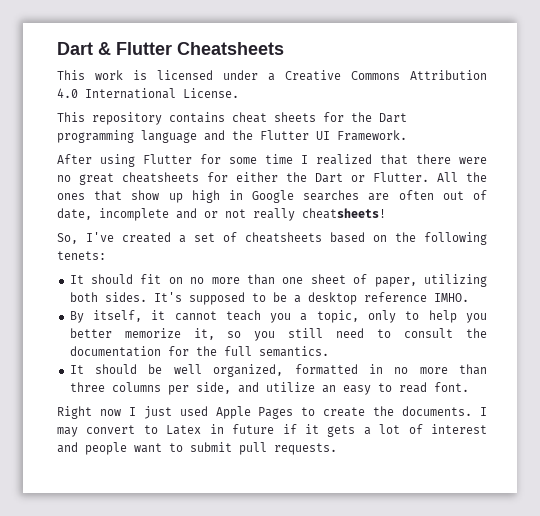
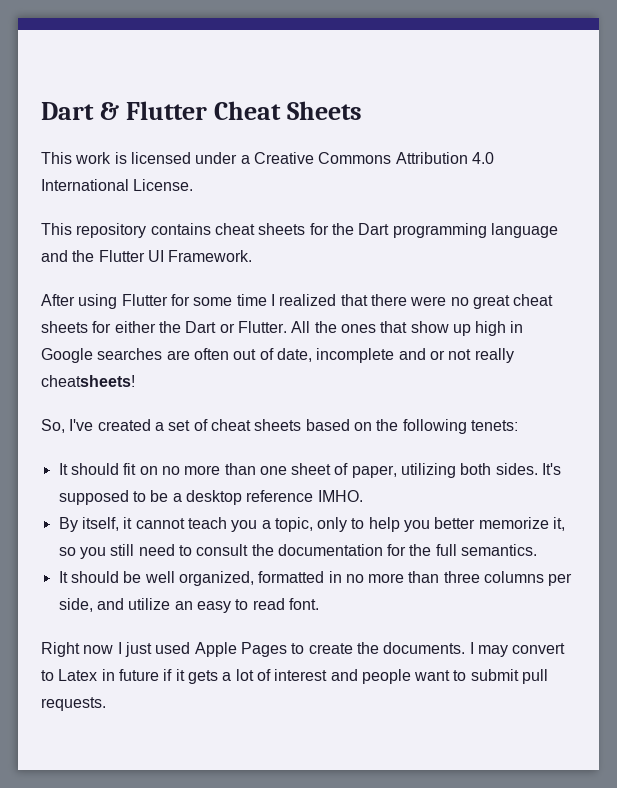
[177,42,284,55] Cheatsheets -> [213,101,362,120] Cheat Sheets
[122,172,199,183] cheatsheets -> [513,294,554,306] [41,321,88,333] cheat sheets
[245,232,322,243] cheatsheets -> [210,419,302,431] cheat sheets

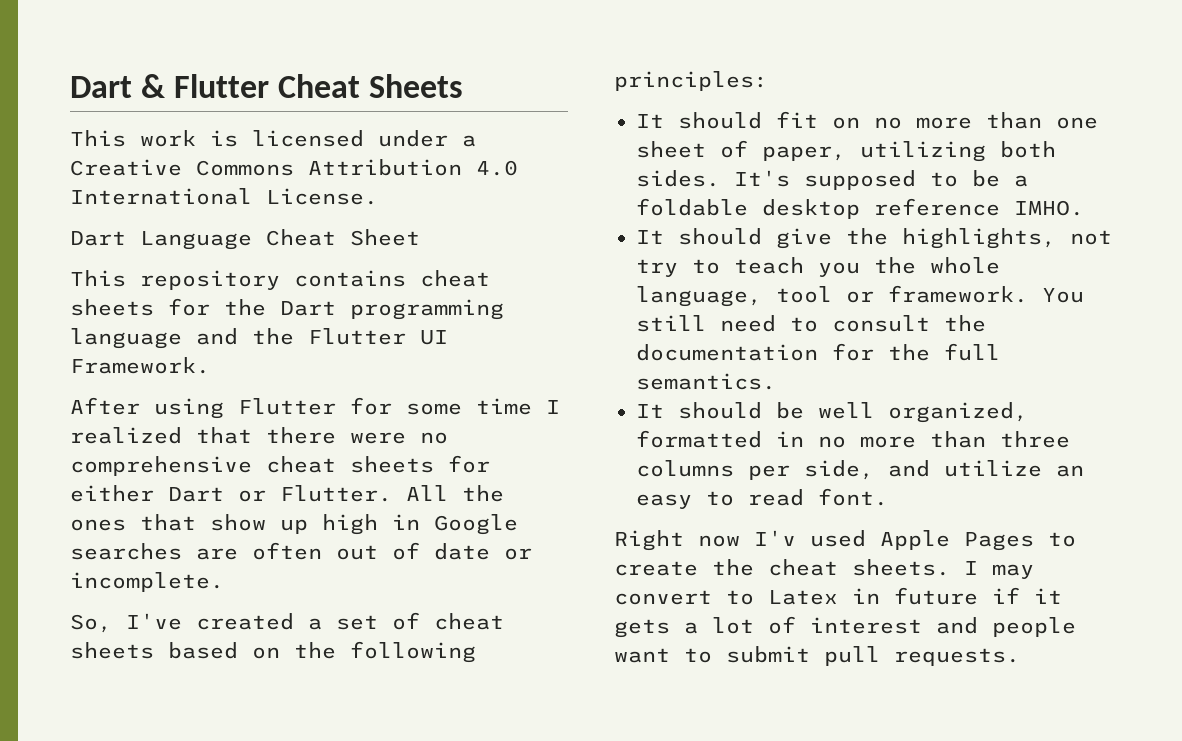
(194, 185) none -> [70,229,420,250] // Dart Language Cheat Sheet
[472,295,510,309] great -> [70,456,252,476] comprehensive
[158,321,181,333] the -> (154, 493) none
[276,348,514,363] [41,375,135,387] date, incomplete and or not really cheatsheets! -> [434,543,532,560] [70,572,224,592] date or incomplete.
[470,420,518,431] tenets: -> [614,71,768,91] principles:
(182, 497) none -> [636,198,748,216] foldable
[58,517,566,532] [58,547,106,559] By itself, it cannot teach you a topic, only to help you better memorize it, so you -> [636,228,1112,249] [636,257,1000,277] [636,285,1084,307] It should give the highlights, not try to teach you the whole language, tool or framework. You
[117,642,152,657] I just -> [754,530,796,546] I'v
[383,642,466,654] documents. -> [768,559,950,576] cheat sheets.

